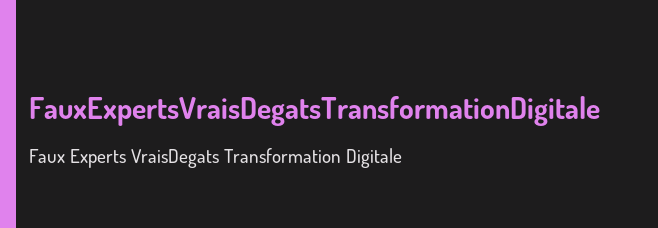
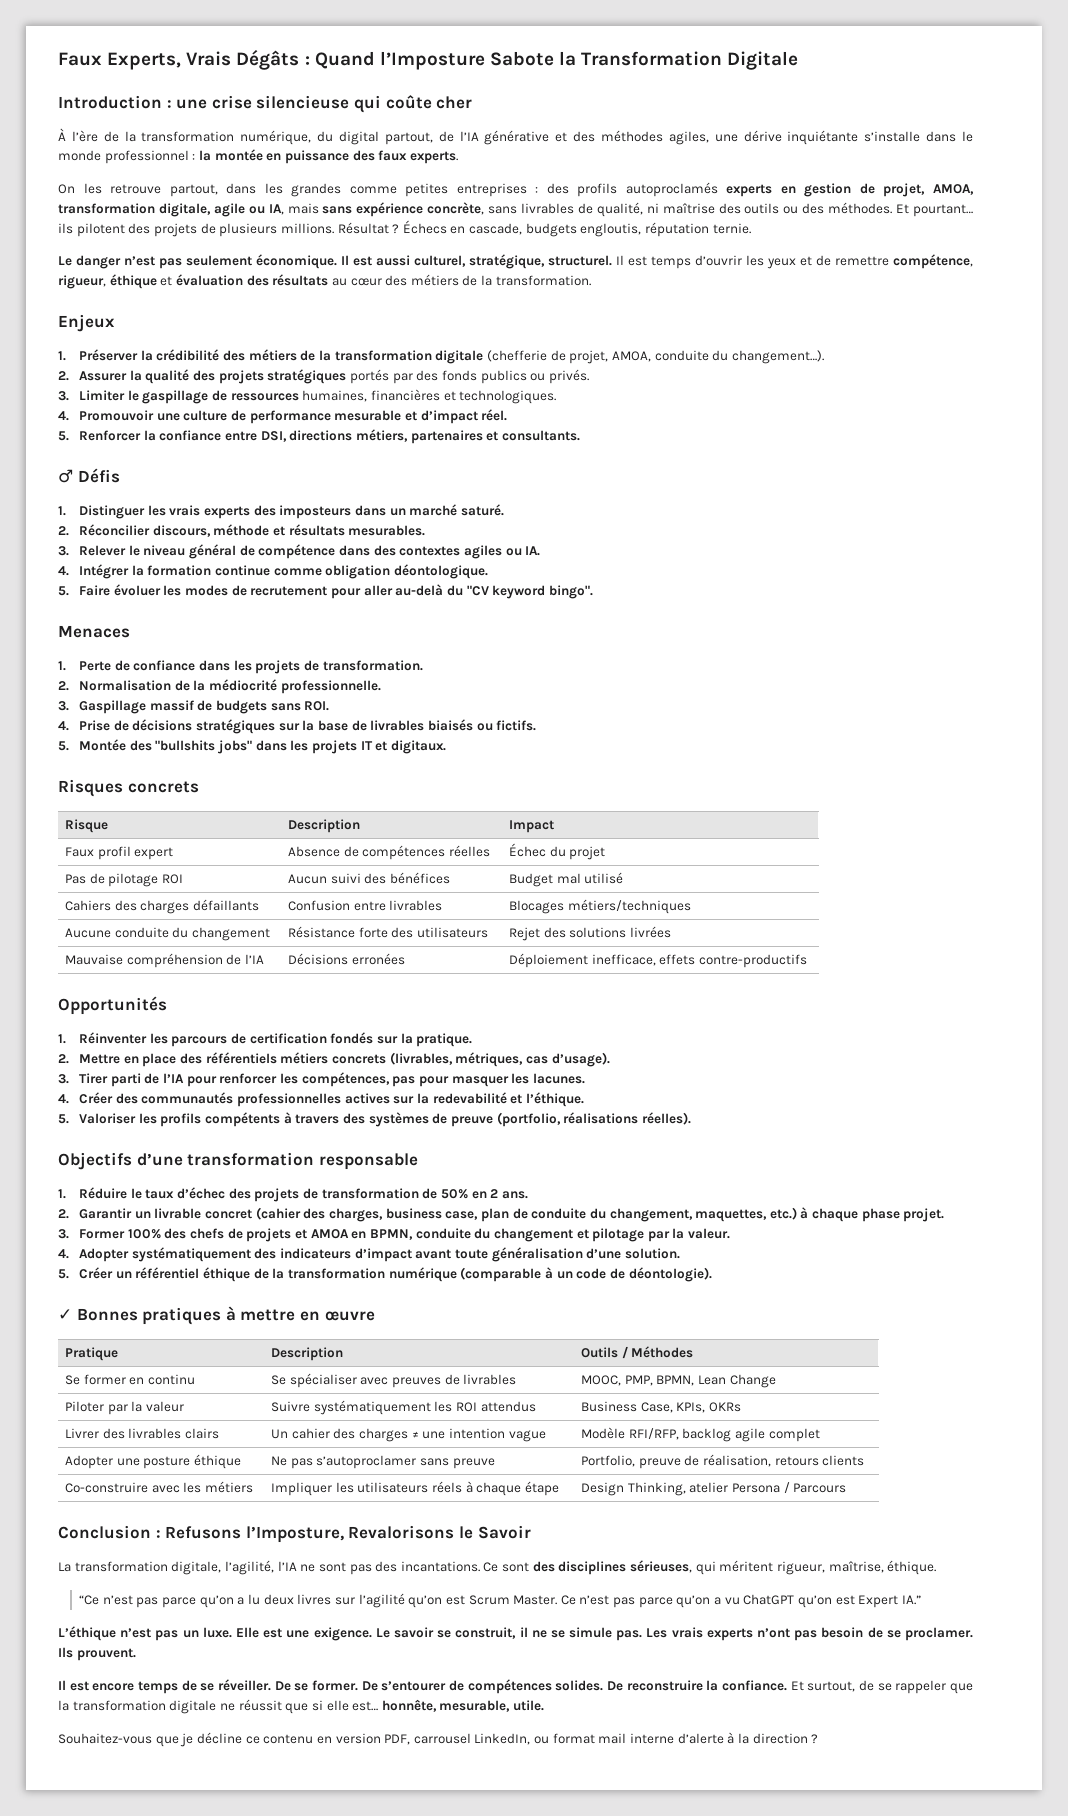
[29,96,600,126] [29,148,403,168] FauxExpertsVraisDegatsTransformationDigitale // Faux Experts VraisDegats Transformation Digitale -> [58,50,799,70] [58,95,473,113] [58,128,974,145] [58,149,458,164] [58,182,974,197] [58,202,974,217] [58,220,751,237] [58,254,973,269] [58,274,591,289] [58,314,115,332] [58,349,824,364] [58,369,589,384] [58,389,557,404] [58,409,508,424] [58,429,580,444] [58,468,120,483] [58,504,504,519] [58,524,426,537] [58,544,541,559] [58,564,489,579] [58,584,593,599] [58,625,130,638] [58,660,423,674] [58,679,381,694] [58,700,330,714] [58,719,537,734] [58,739,446,754] [58,779,199,797] [65,819,109,833] [288,819,361,833] [509,820,555,833] [65,846,174,860] [288,845,491,860] [509,843,606,860] [65,873,184,887] [288,872,451,884] [509,872,624,887] [65,899,260,914] [288,900,443,911] [509,899,691,914] [65,927,271,941] [288,926,489,938] [509,926,672,941] [65,953,265,968] [288,953,405,965] [509,953,808,968] [58,996,167,1015] [58,1032,473,1047] [58,1052,610,1067] [58,1072,585,1087] [58,1092,584,1107] [58,1112,691,1127] [58,1152,418,1170] [58,1187,528,1202] [58,1207,945,1222] [58,1228,731,1242] [58,1247,680,1262] [58,1267,712,1282] [58,1306,375,1325] [65,1347,119,1361] [271,1347,344,1361] [581,1346,694,1359] [65,1374,196,1385] [271,1373,517,1388] [581,1374,776,1388] [65,1401,185,1415] [271,1400,536,1415] [581,1401,742,1413] [65,1428,220,1439] [271,1428,546,1442] [581,1427,820,1442] [65,1454,242,1469] [271,1455,495,1469] [581,1454,865,1469] [65,1481,254,1493] [271,1481,560,1496] [581,1482,847,1496] [58,1525,531,1543] [58,1560,937,1575] [79,1593,921,1608] [58,1626,974,1641] [58,1647,136,1661] [58,1679,973,1694] [58,1699,545,1714] [58,1732,819,1747] Faux Experts, Vrais Dégâts : Quand l’Imposture Sabote la Transformation Digitale // Introduction : une crise silencieuse qui coûte cher // À l’ère de la transformation numérique, du digital partout, de l’IA générative et des méthodes agiles, une dérive inquiétante s’installe dans le monde professionnel : la montée en puissance des faux experts. // On les retrouve partout, dans les grandes comme petites entreprises : des profils autoproclamés experts en gestion de projet, AMOA, transformation digitale, agile ou IA, mais sans expérience concrète, sans livrables de qualité, ni maîtrise des outils ou des méthodes. Et pourtant… ils pilotent des projets de plusieurs millions. Résultat ? Échecs en cascade, budgets engloutis, réputation ternie. // Le danger n’est pas seulement économique. Il est aussi culturel, stratégique, structurel. Il est temps d’ouvrir les yeux et de remettre compétence, rigueur, éthique et évaluation des résultats au cœur des métiers de la transformation. // Enjeux // 1. Préserver la crédibilité des métiers de la transformation digitale (chefferie de projet, AMOA, conduite du changement…). // 2. Assurer la qualité des projets stratégiques portés par des fonds publics ou privés. // 3. Limiter le gaspillage de ressources humaines, financières et technologiques. // 4. Promouvoir une culture de performance mesurable et d’impact réel. // 5. Renforcer la confiance entre DSI, directions métiers, partenaires et consultants. // ♂ Défis // 1. Distinguer les vrais experts des imposteurs dans un marché saturé. // 2. Réconcilier discours, méthode et résultats mesurables. // 3. Relever le niveau général de compétence dans des contextes agiles ou IA. // 4. Intégrer la formation continue comme obligation déontologique. // 5. Faire évoluer les modes de recrutement pour aller au-delà du "CV keyword bingo". // Menaces // 1. Perte de confiance dans les projets de transformation. // 2. Normalisation de la médiocrité professionnelle. // 3. Gaspillage massif de budgets sans ROI. // 4. Prise de décisions stratégiques sur la base de livrables biaisés ou fictifs. // 5. Montée des "bullshits jobs" dans les projets IT et digitaux. // Risques concrets // Risque | Description | Impact // Faux profil expert | Absence de compétences réelles | Échec du projet // Pas de pilotage ROI | Aucun suivi des bénéfices | Budget mal utilisé // Cahiers des charges défaillants | Confusion entre livrables | Blocages métiers/techniques // Aucune conduite du changement | Résistance forte des utilisateurs | Rejet des solutions livrées // Mauvaise compréhension de l’IA | Décisions erronées | Déploiement inefficace, effets contre-productifs // Opportunités // 1. Réinventer les parcours de certification fondés sur la pratique. // 2. Mettre en place des référentiels métiers concrets (livrables, métriques, cas d’usage). // 3. Tirer parti de l’IA pour renforcer les compétences, pas pour masquer les lacunes. // 4. Créer des communautés professionnelles actives sur la redevabilité et l’éthique. // 5. Valoriser les profils compétents à travers des systèmes de preuve (portfolio, réalisations réelles). // Objectifs d’une transformation responsable // 1. Réduire le taux d’échec des projets de transformation de 50% en 2 ans. // 2. Garantir un livrable concret (cahier des charges, business case, plan de conduite du changement, maquettes, etc.) à chaque phase projet. // 3. Former 100% des chefs de projets et AMOA en BPMN, conduite du changement et pilotage par la valeur. // 4. Adopter systématiquement des indicateurs d’impact avant toute généralisation d’une solution. // 5. Créer un référentiel éthique de la transformation numérique (comparable à un code de déontologie). // ✓ Bonnes pratiques à mettre en œuvre // Pratique | Description | Outils / Méthodes // Se former en continu | Se spécialiser avec preuves de livrables | MOOC, PMP, BPMN, Lean Change // Piloter par la valeur | Suivre systématiquement les ROI attendus | Business Case, KPIs, OKRs // Livrer des livrables clairs | Un cahier des charges ≠ une intention vague | Modèle RFI/RFP, backlog agile complet // Adopter une posture éthique | Ne pas s’autoproclamer sans preuve | Portfolio, preuve de réalisation, retours clients // Co-construire avec les métiers | Impliquer les utilisateurs réels à chaque étape | Design Thinking, atelier Persona / Parcours // Conclusion : Refusons l’Imposture, Revalorisons le Savoir // La transformation digitale, l’agilité, l’IA ne sont pas des incantations. Ce sont des disciplines sérieuses, qui méritent rigueur, maîtrise, éthique. // “Ce n’est pas parce qu’on a lu deux livres sur l’agilité qu’on est Scrum Master. Ce n’est pas parce qu’on a vu ChatGPT qu’on est Expert IA.” // L’éthique n’est pas un luxe. Elle est une exigence. Le savoir se construit, il ne se simule pas. Les vrais experts n’ont pas besoin de se proclamer. Ils prouvent. // Il est encore temps de se réveiller. De se former. De s’entourer de compétences solides. De reconstruire la confiance. Et surtout, de se rappeler que la transformation digitale ne réussit que si elle est… honnête, mesurable, utile. // Souhaitez-vous que je décline ce contenu en version PDF, carrousel LinkedIn, ou format mail interne d’alerte à la direction ?

